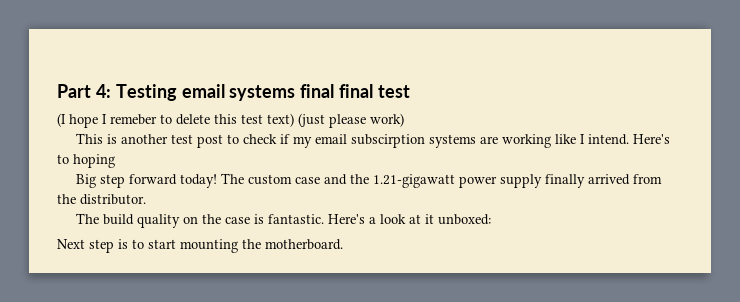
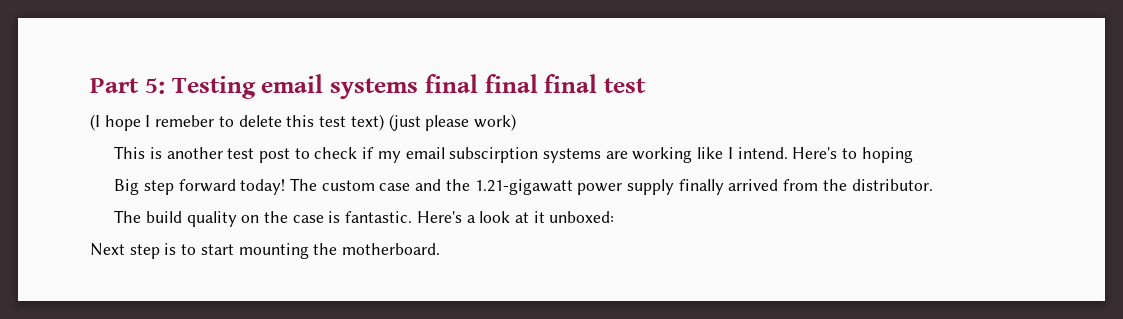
[95,84,111,98] 4: -> [144,78,165,94] 5:
(374, 91) none -> [544,74,598,93] final

